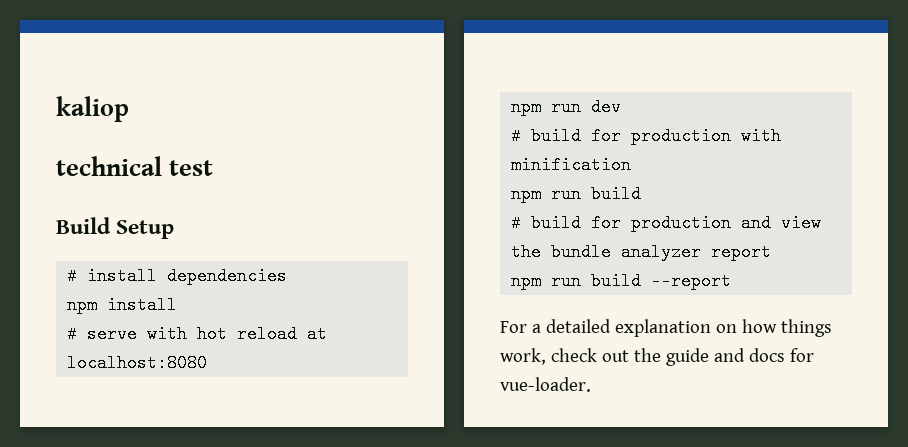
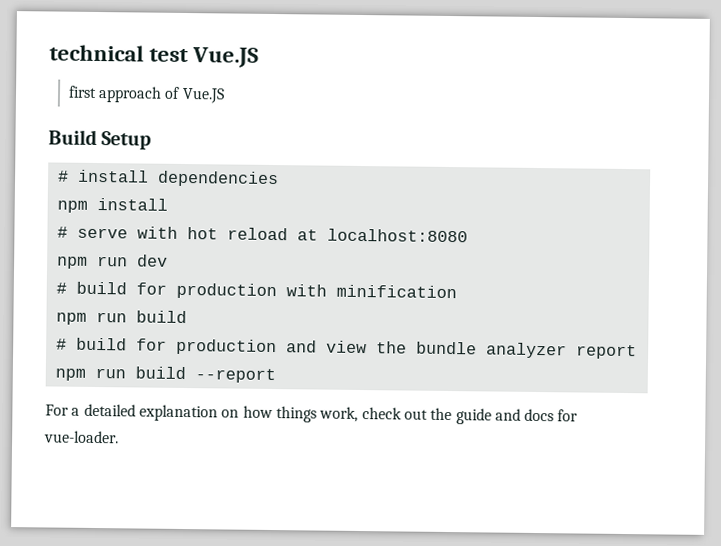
[56,96,129,122] kaliop // -> (49, 53) none
(214, 168) none -> [192,47,260,68] [67,85,225,104] Vue.JS // first approach of Vue.JS

